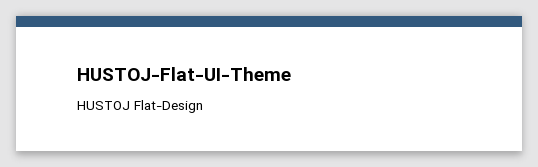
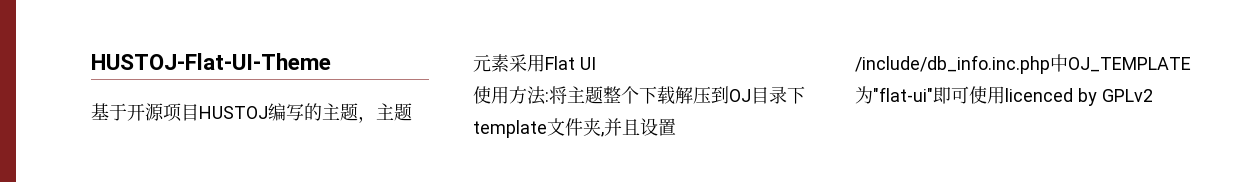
[77,100,203,113] HUSTOJ Flat-Design -> [91,103,412,123] [473,54,596,72] [473,86,805,105] [473,118,676,138] [855,54,1191,74] [855,86,1153,106] 基于开源项目HUSTOJ编写的主题，主题元素采用Flat UI // 使用方法:将主题整个下载解压到OJ目录下template文件夹,并且设置/include/db_info.inc.php中OJ_TEMPLATE为"flat-ui"即可使用licenced by GPLv2

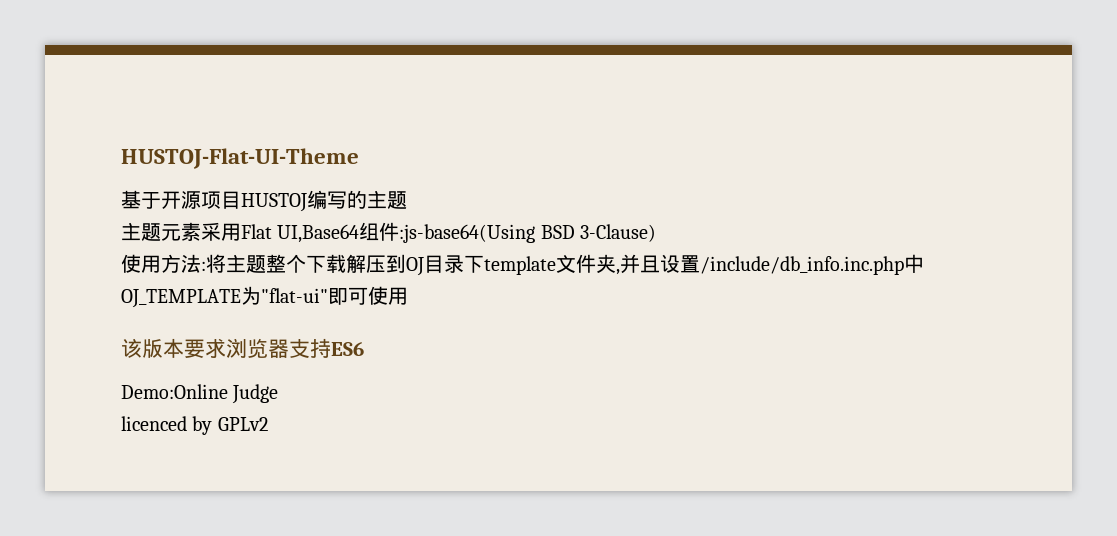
[358,116,376,123] ， -> (407, 200) //
[579,57,596,70] UI -> [277,222,657,243] UI,Base64组件:js-base64(Using BSD 3-Clause)
(1005, 95) none -> [121,338,364,358] [121,384,279,404] // 该版本要求浏览器支持ES6 // Demo:Online Judge //

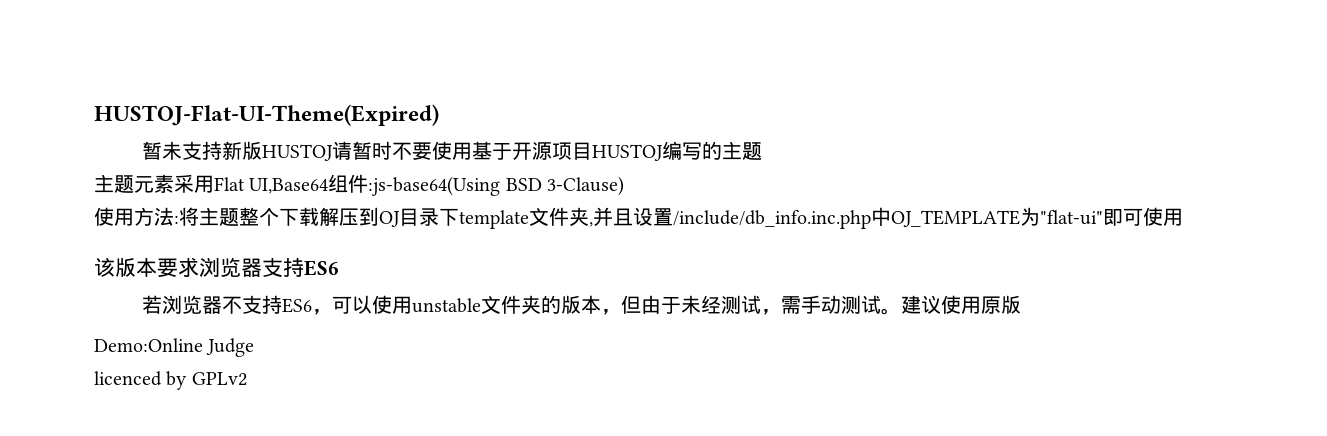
[121,148,359,169] HUSTOJ-Flat-UI-Theme // -> [94,104,439,126] [141,141,472,161] HUSTOJ-Flat-UI-Theme(Expired) // 暂未支持新版HUSTOJ请暂时不要使用
(364, 349) none -> [141,295,1021,315] // 若浏览器不支持ES6，可以使用unstable文件夹的版本，但由于未经测试，需手动测试。建议使用原版

